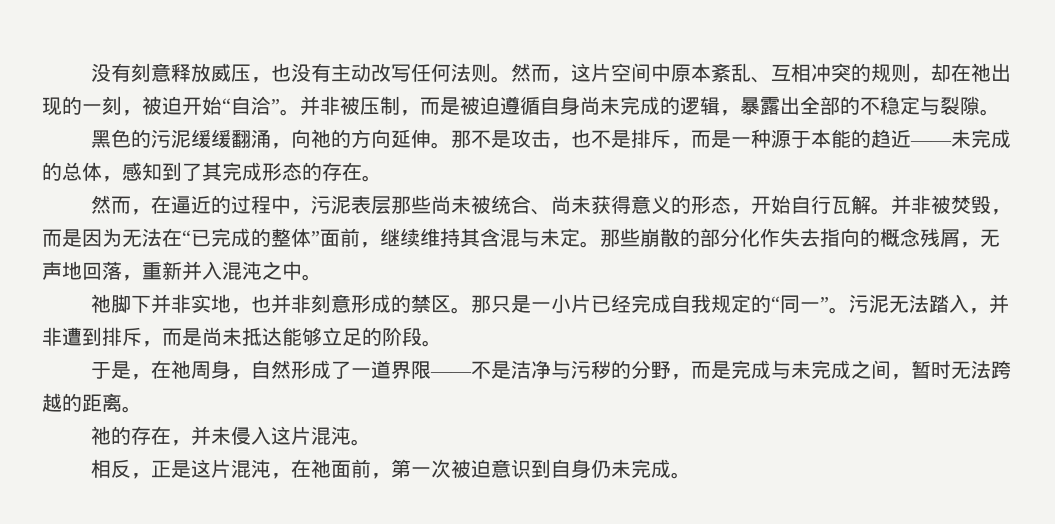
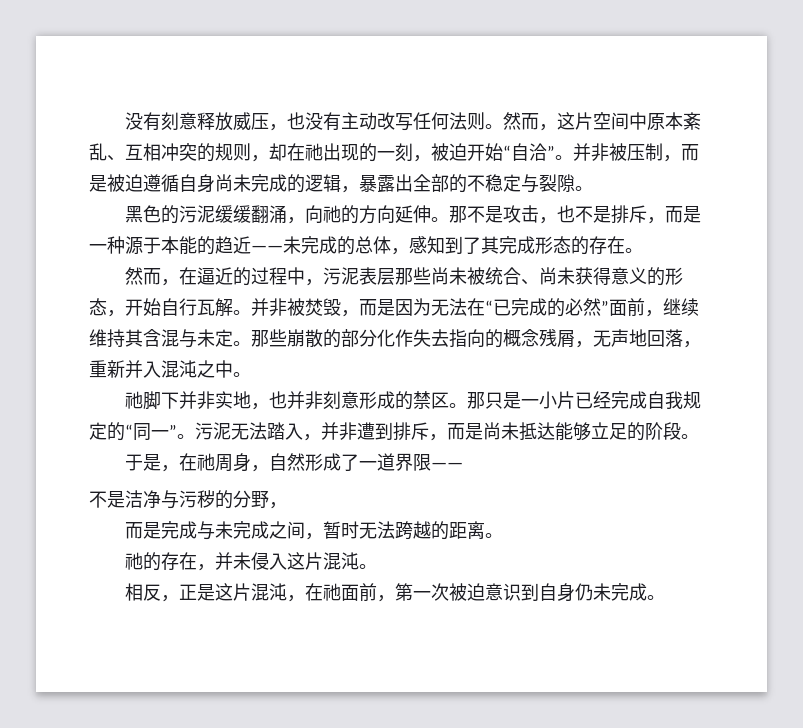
[271,228,311,247] 整体 -> [565,298,601,316] 必然
(473, 374) none -> (463, 465) //
(692, 377) none -> (287, 505) //

